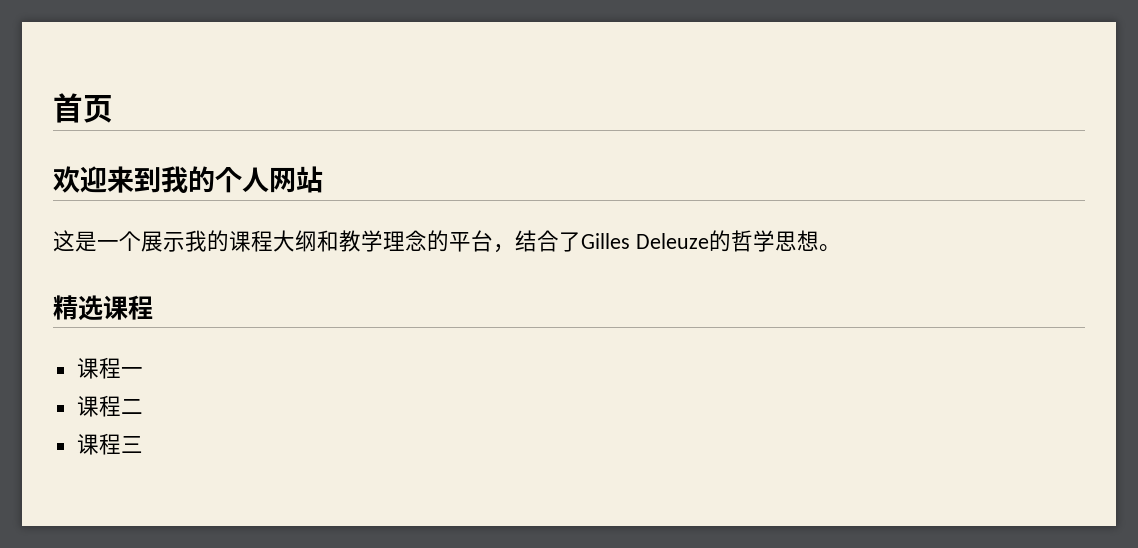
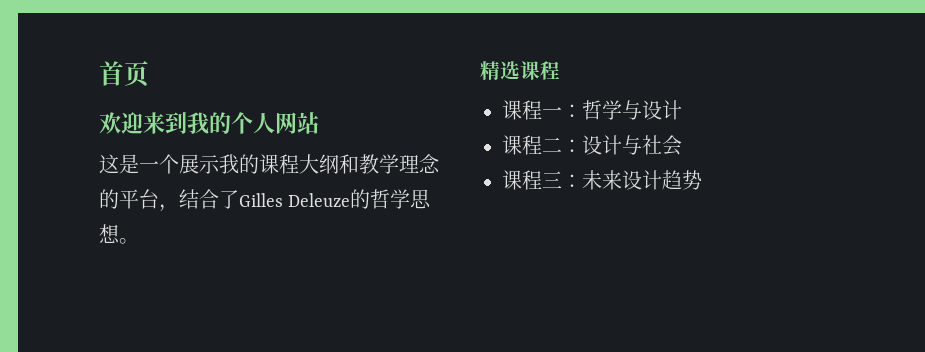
(143, 371) none -> [562,100,682,120] ：哲学与设计
(143, 406) none -> [562,135,682,156] ：设计与社会
(143, 444) none -> [562,170,702,190] ：未来设计趋势

